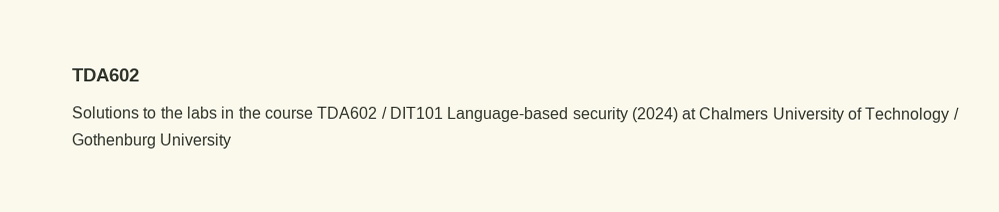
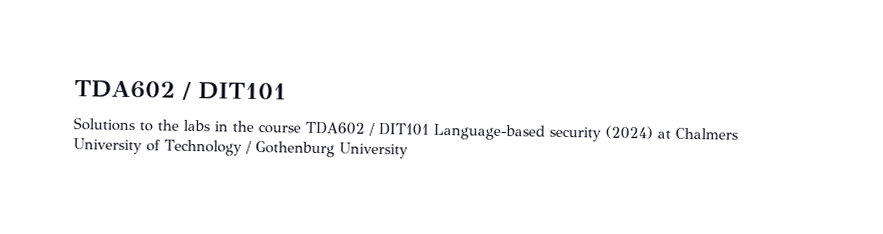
[72,68,140,82] TDA602 -> [74,80,287,101] TDA602 / DIT101

